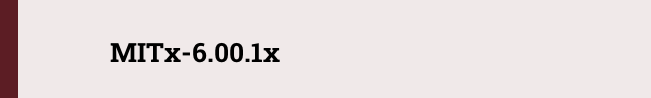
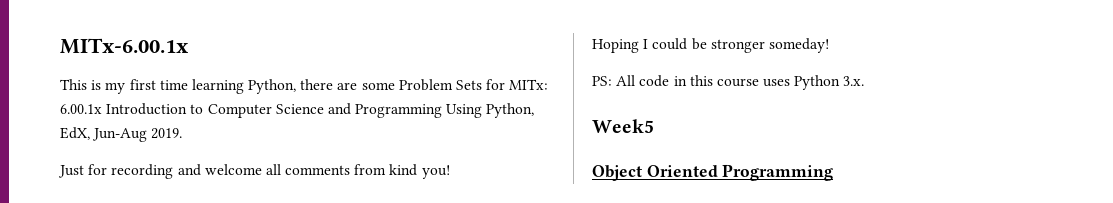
(280, 52) none -> [60,79,549,94] [60,103,535,118] [60,127,183,142] [58,164,450,179] [592,38,829,53] [592,75,865,90] [592,119,654,133] [592,164,834,181] // This is my first time learning Python, there are some Problem Sets for MITx: 6.00.1x Introduction to Computer Science and Programming Using Python, EdX, Jun-Aug 2019. // Just for recording and welcome all comments from kind you! // Hoping I could be stronger someday! // PS: All code in this course uses Python 3.x. // Week5 // Object Oriented Programming

